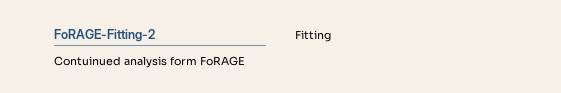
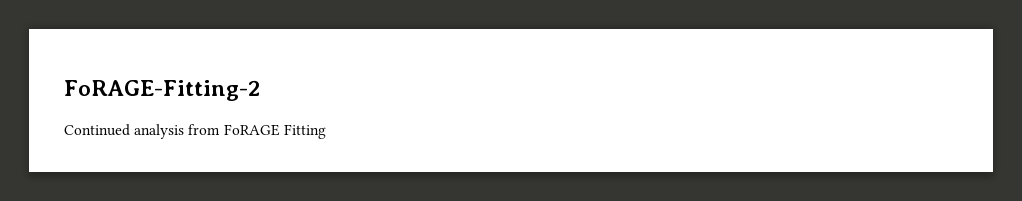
[54,56,197,68] Contuinued analysis form -> [64,124,221,139] Continued analysis from

